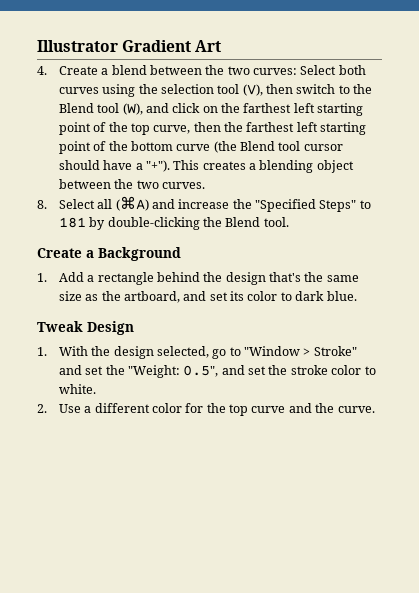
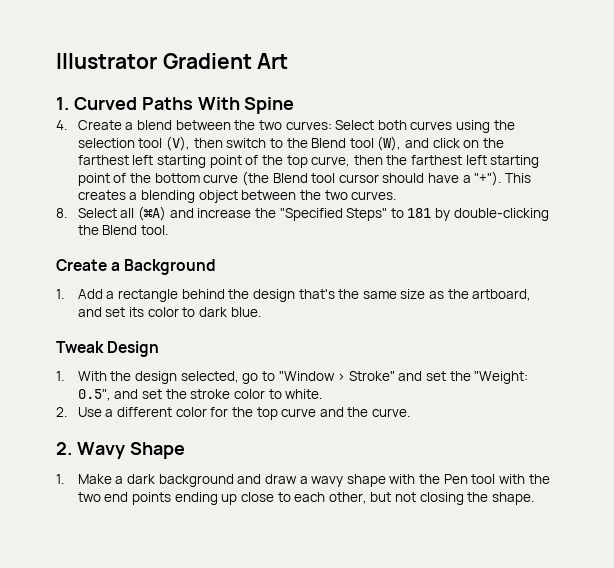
(222, 46) none -> [56,97,295,114] // 1. Curved Paths With Spine
(375, 409) none -> [56,442,185,459] [56,474,550,487] [77,492,535,505] // 2. Wavy Shape // 1. Make a dark background and draw a wavy shape with the Pen tool with the two end points ending up close to each other, but not closing the shape.

